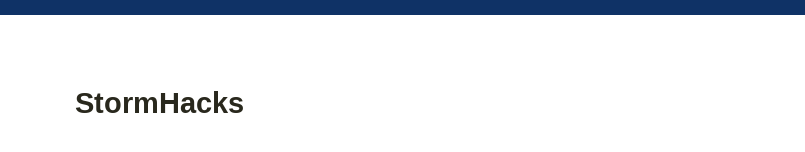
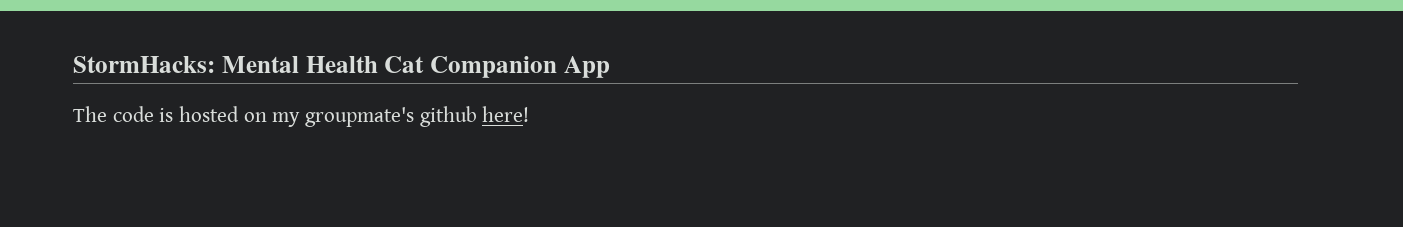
[75,91,244,113] StormHacks -> [73,56,610,78] [73,106,530,127] StormHacks: Mental Health Cat Companion App // The code is hosted on my groupmate's github here!

